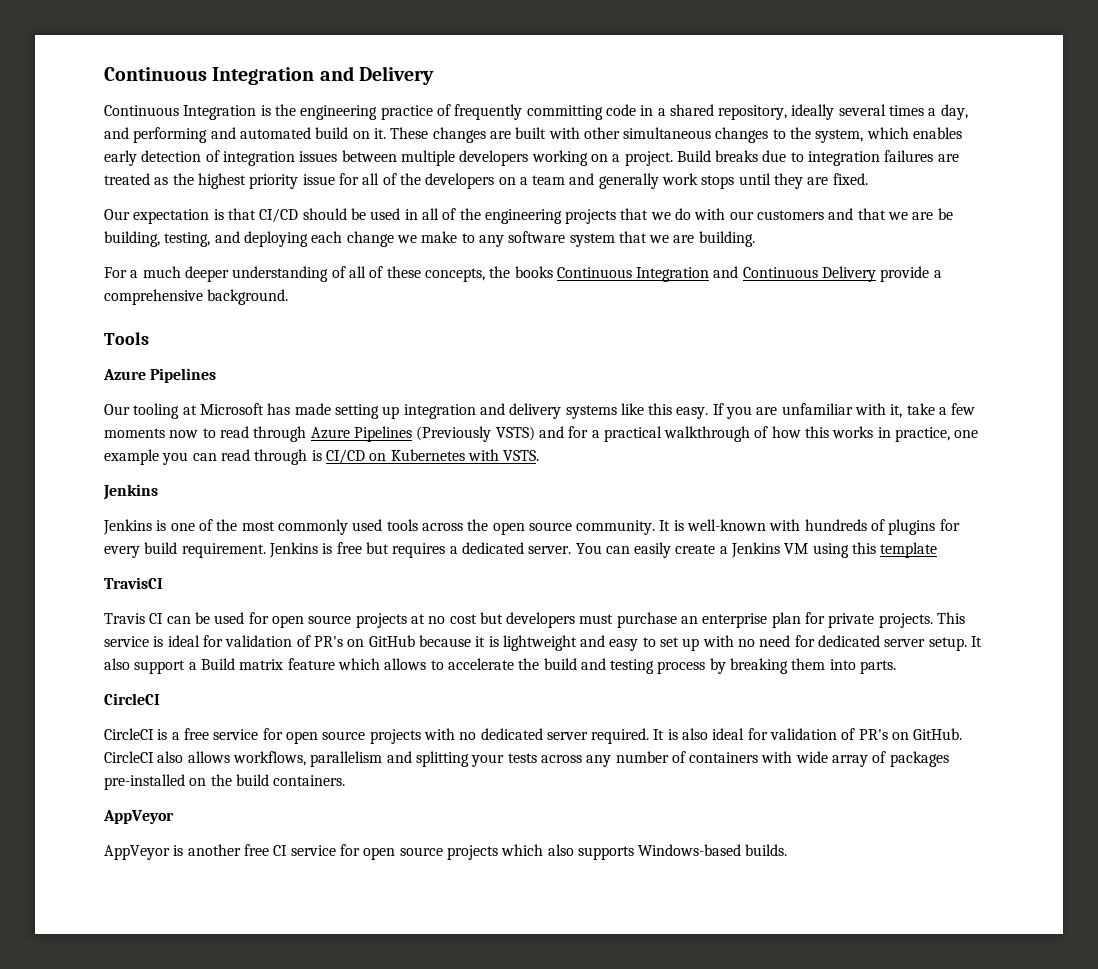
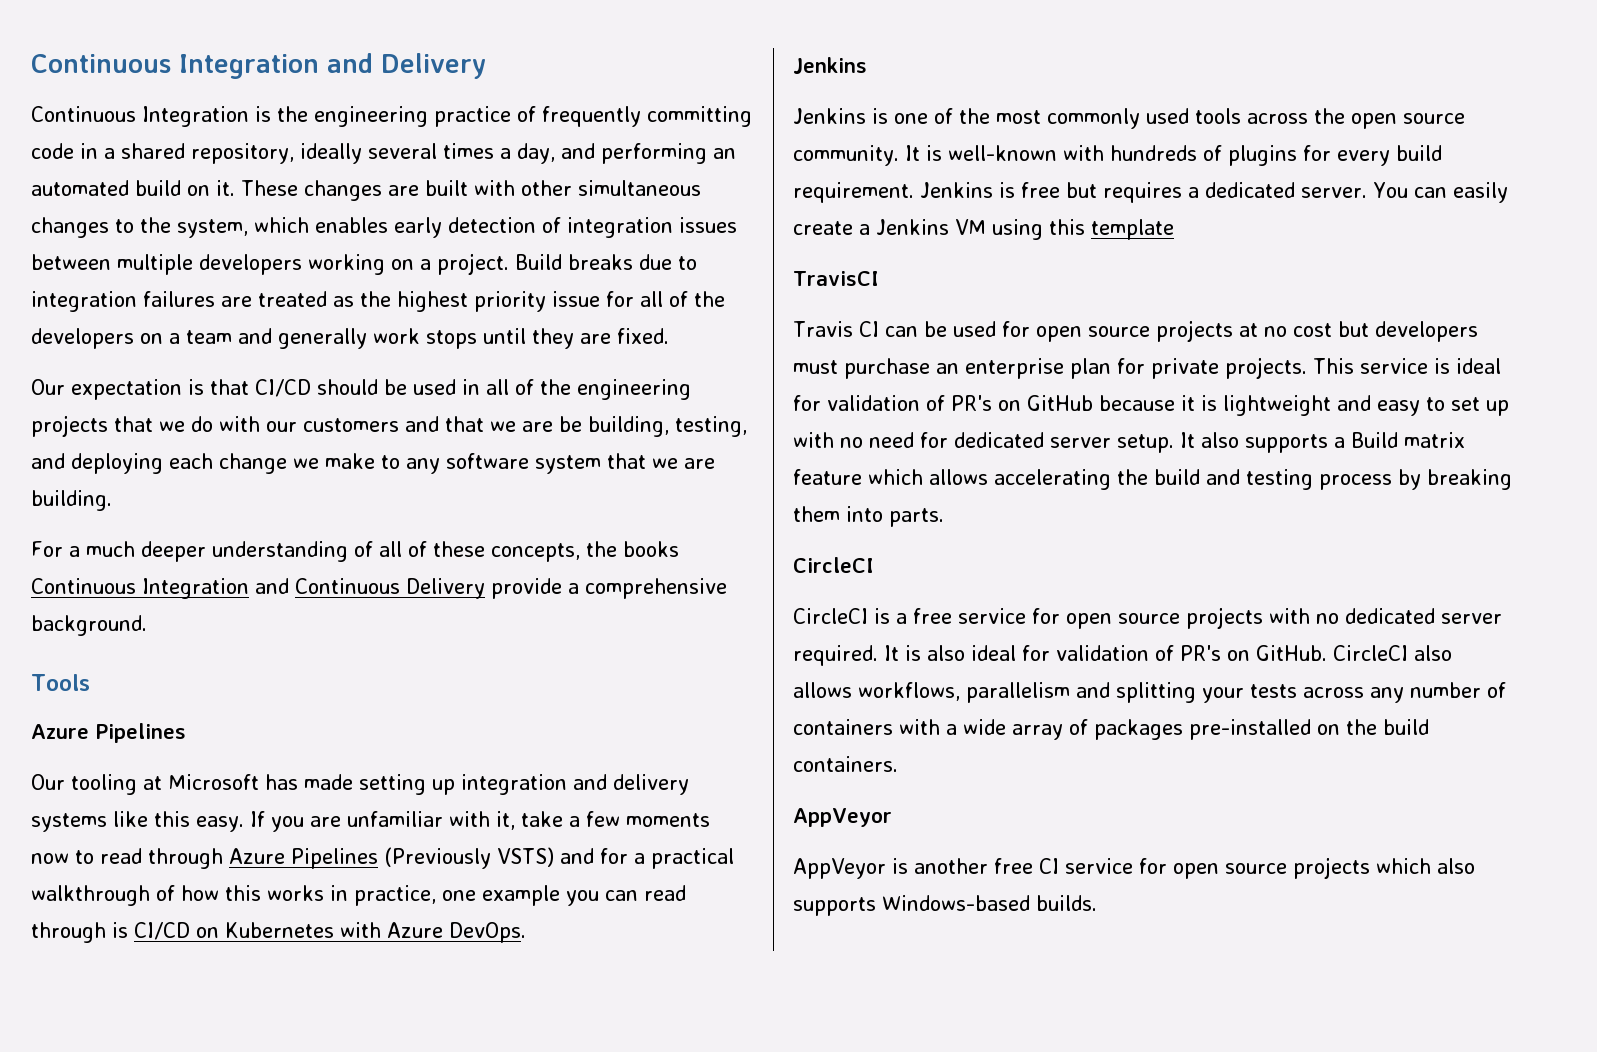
[210,127,236,139] and -> [713,148,736,159] an
[503,450,540,461] VSTS. -> [387,922,526,943] Azure DevOps.
[134,660,186,674] support -> [1245,434,1328,453] supports
[430,658,514,670] to accelerate -> [994,469,1111,490] accelerating
(793, 757) none -> [946,724,957,735] a

